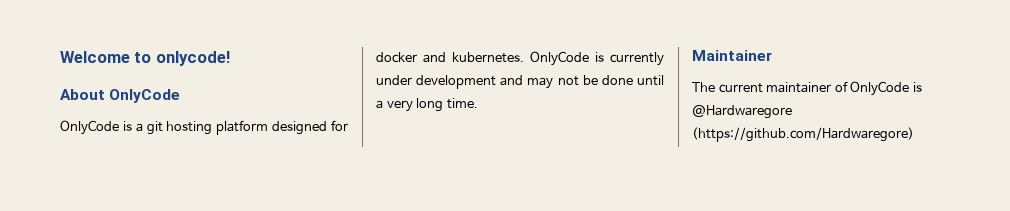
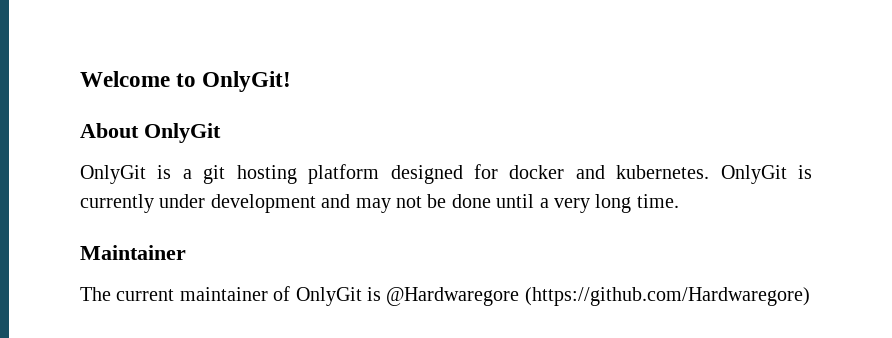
[155,51,230,66] onlycode! -> [202,71,292,92] OnlyGit!
[109,89,181,103] [60,120,119,135] OnlyCode // OnlyCode -> [144,123,221,143] [80,165,146,184] OnlyGit // OnlyGit
[530,51,589,66] OnlyCode -> [720,165,787,184] OnlyGit
[850,81,910,96] OnlyCode -> [295,287,362,306] OnlyGit

